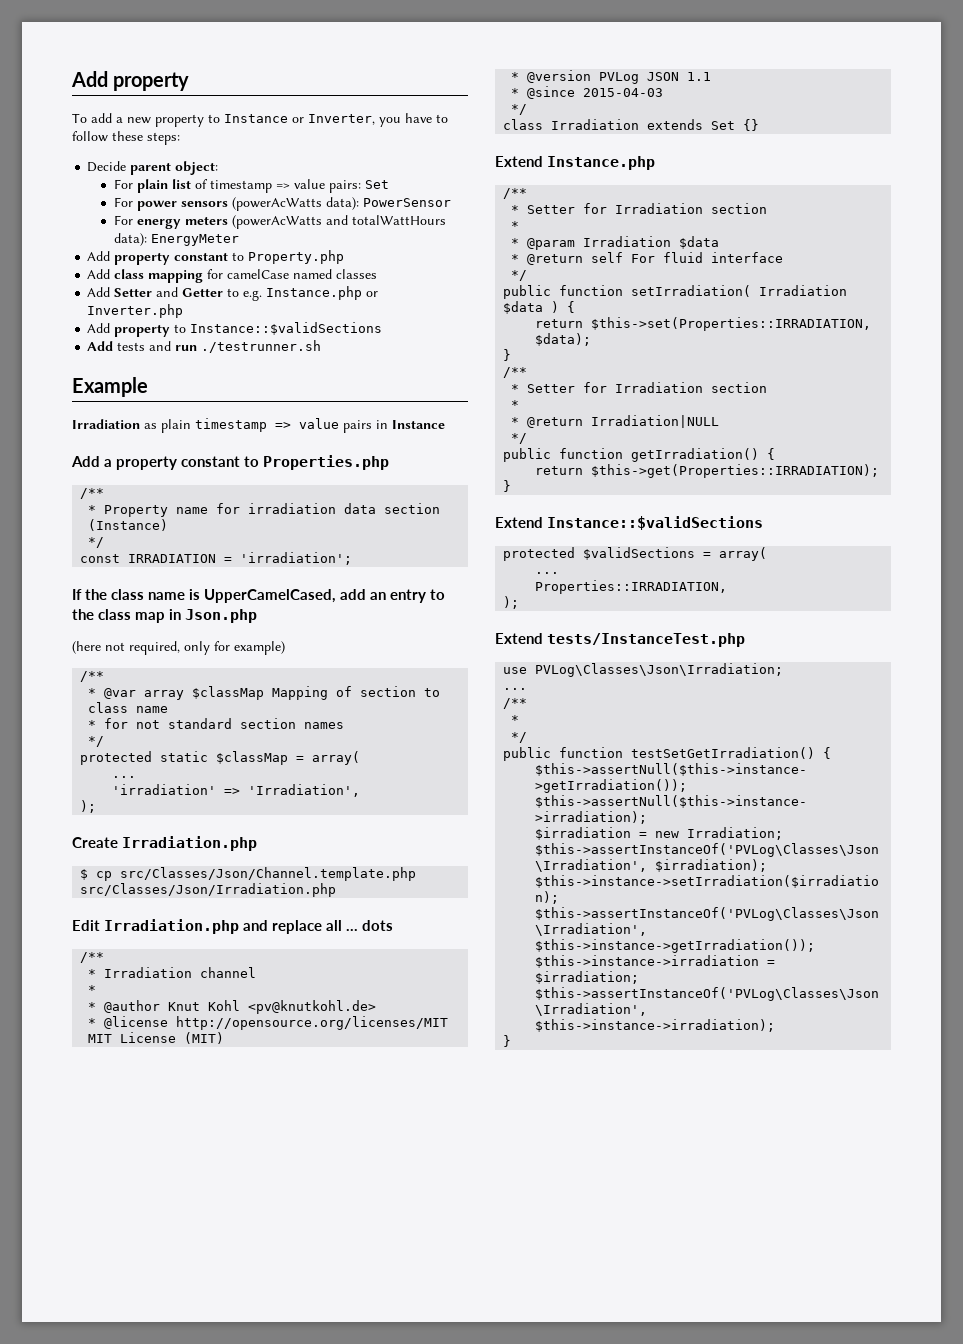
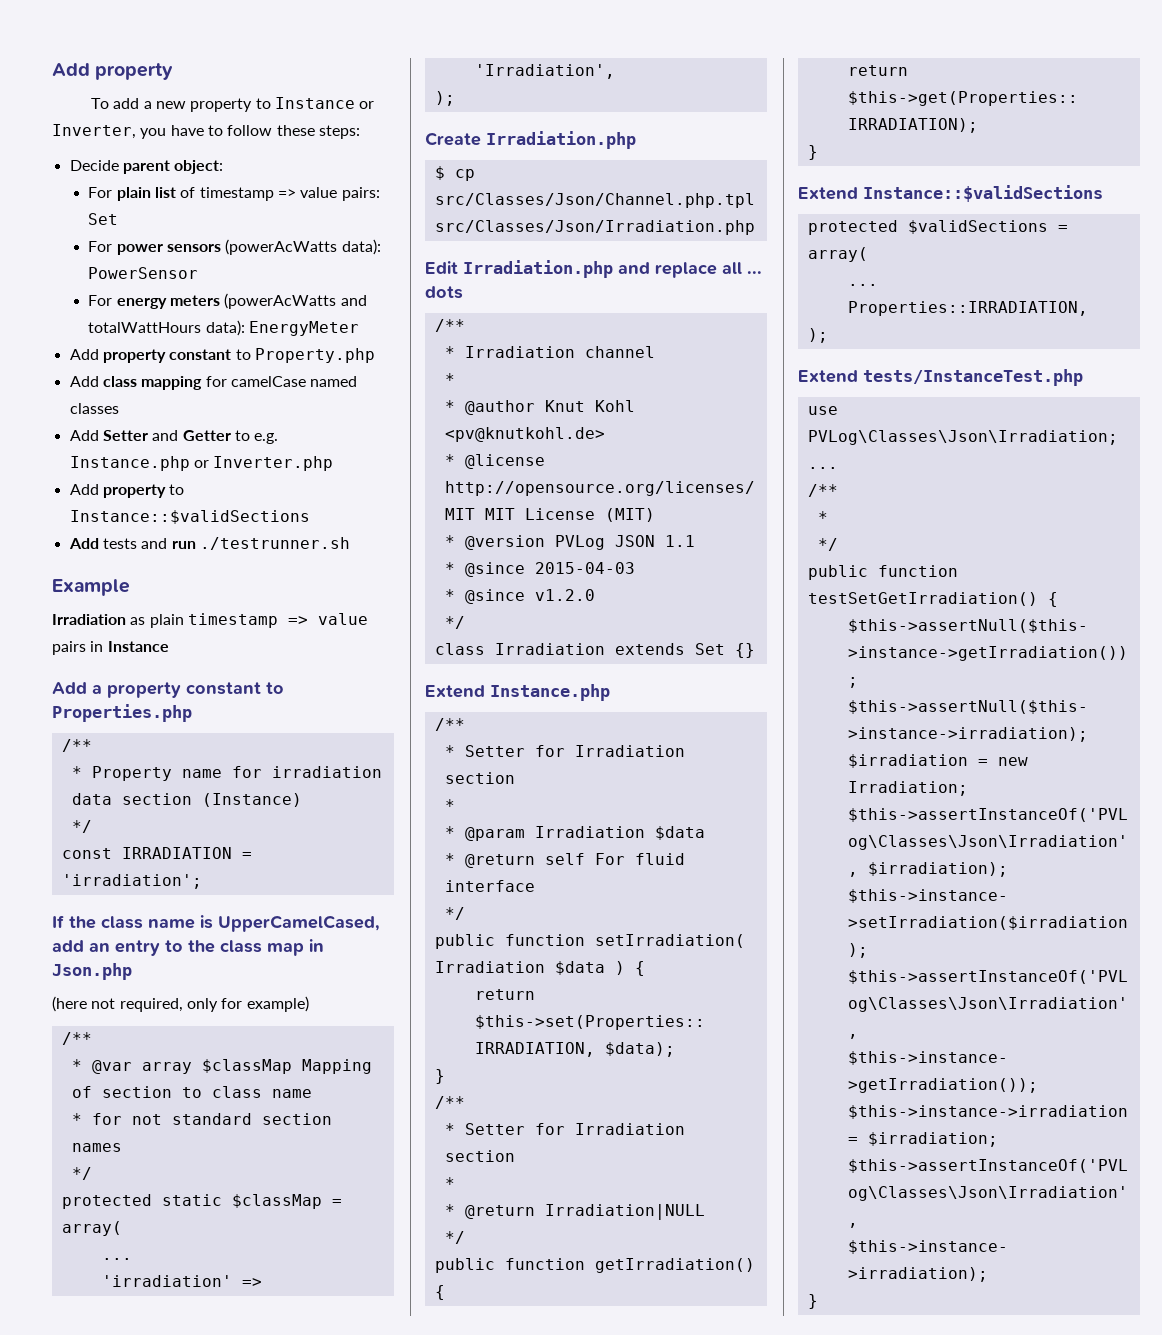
[120,867,417,881] src/Classes/Json/Channel.template.php -> [434,193,755,208] src/Classes/Json/Channel.php.tpl
(664, 92) none -> [444,589,595,604] // * @since v1.2.0

